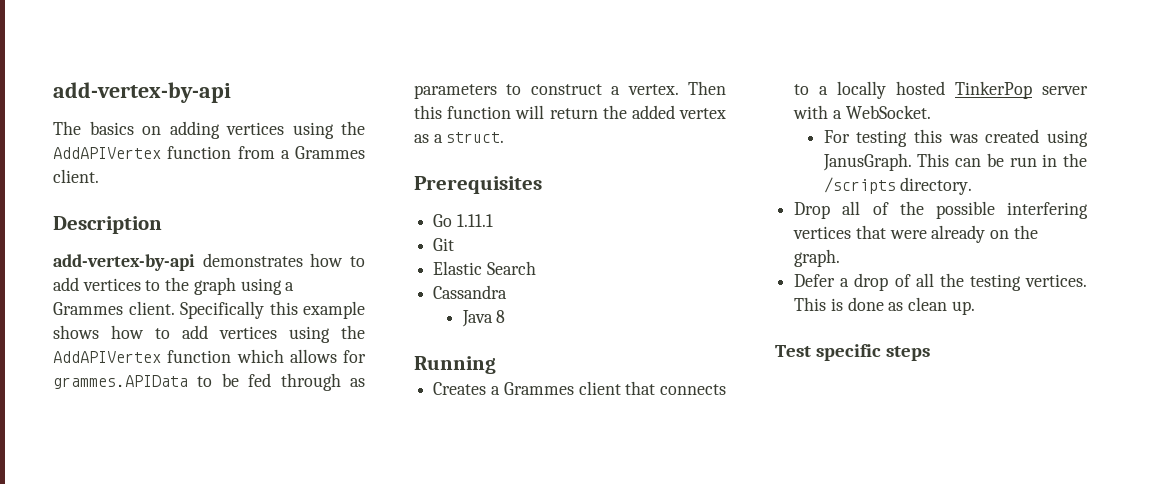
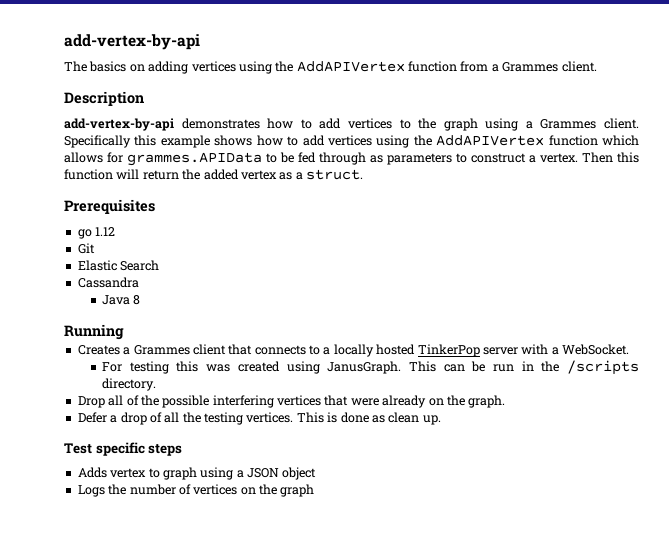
[433,214,493,227] Go 1.11.1 -> [77,227,116,239] go 1.12
(931, 353) none -> [77,467,317,480] [77,484,315,497] // Adds vertex to graph using a JSON object // Logs the number of vertices on the graph

